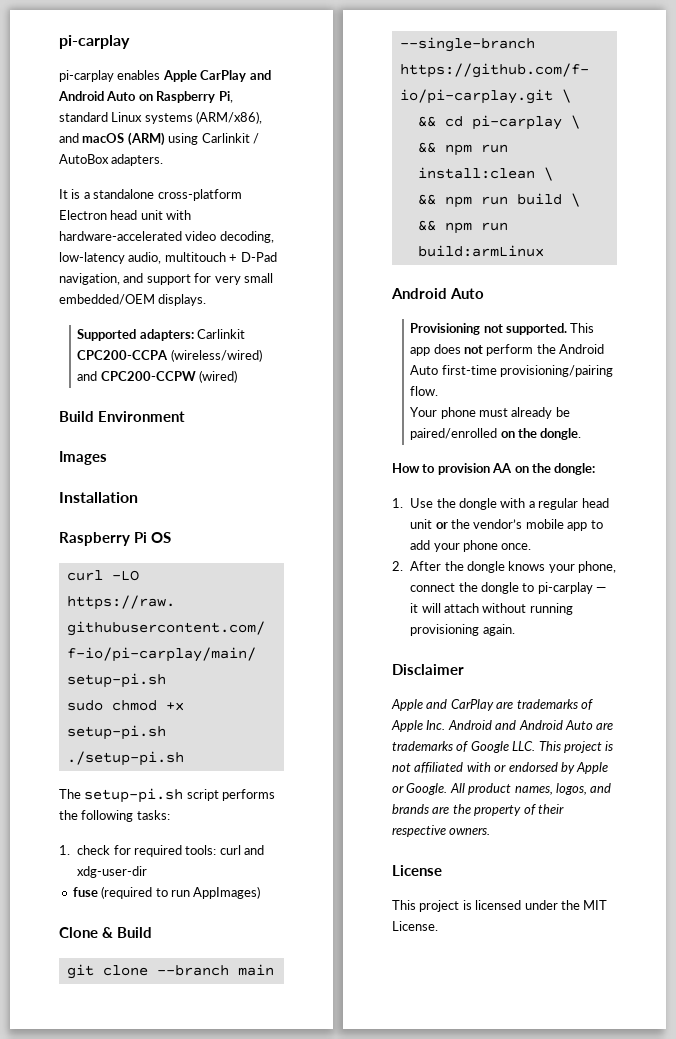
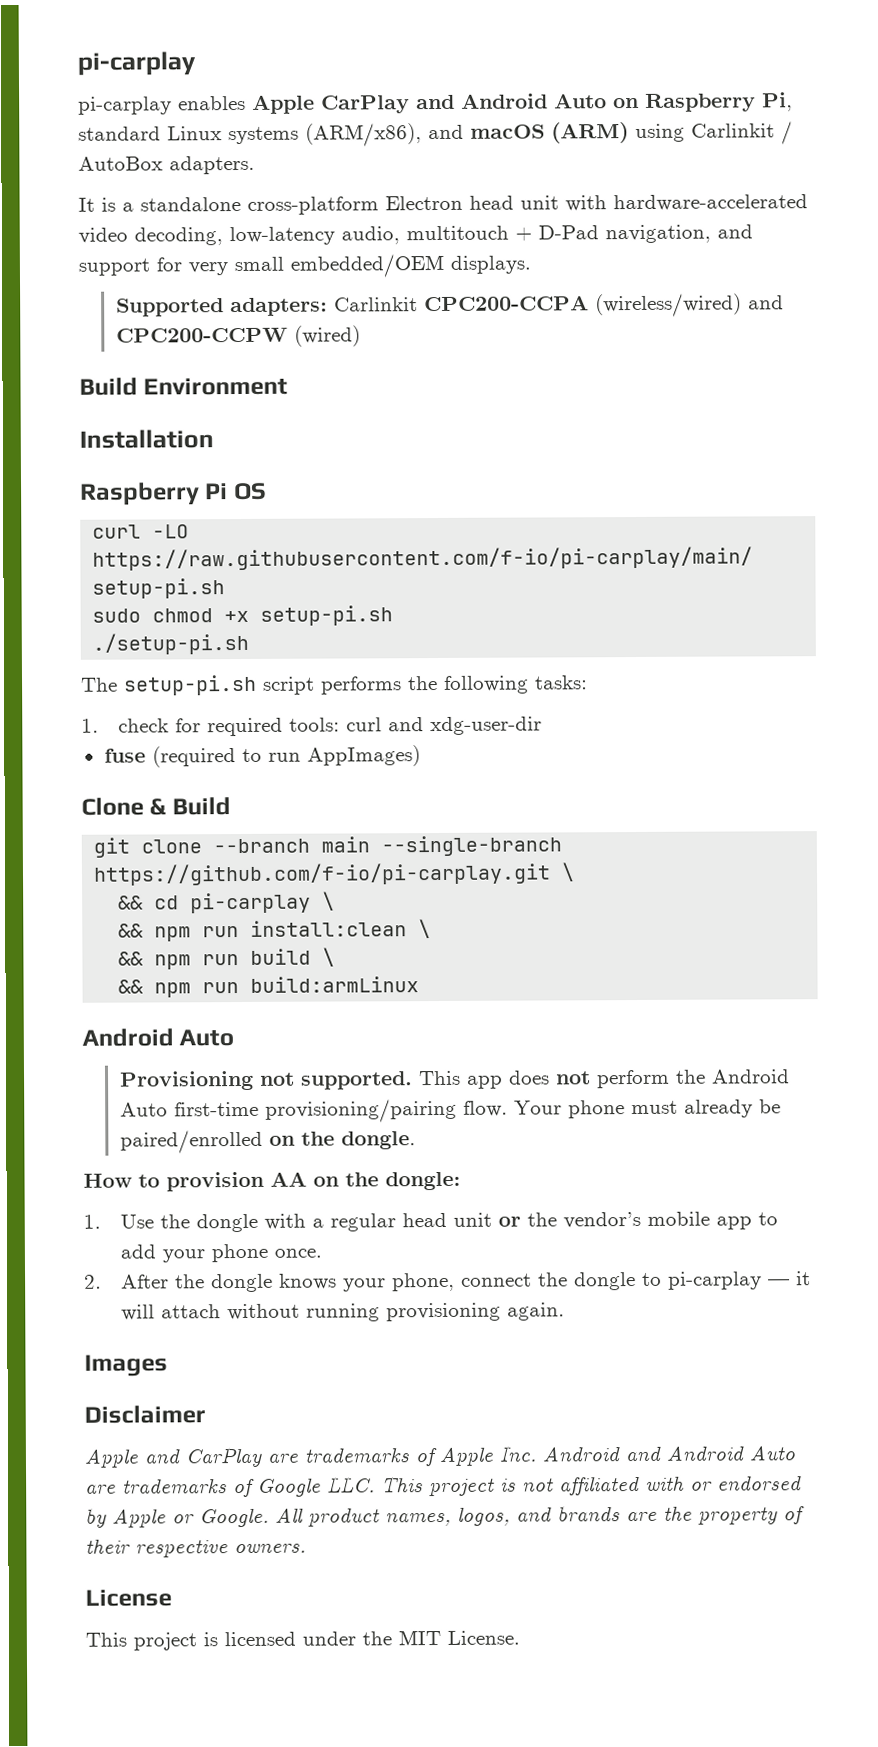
[59,451,107,465] // Images -> (289, 386) none
(439, 391) // -> (508, 1108) none
(515, 630) none -> [84,1354,168,1377] // Images

